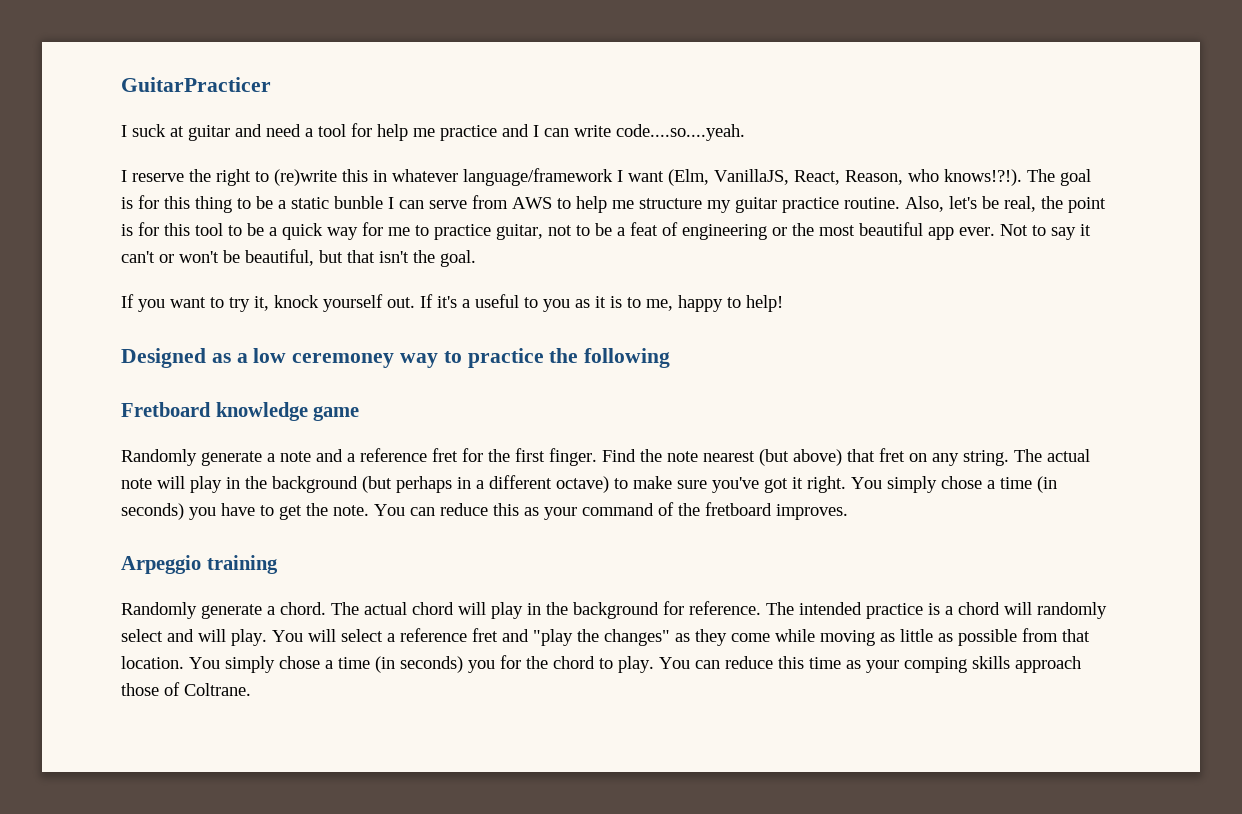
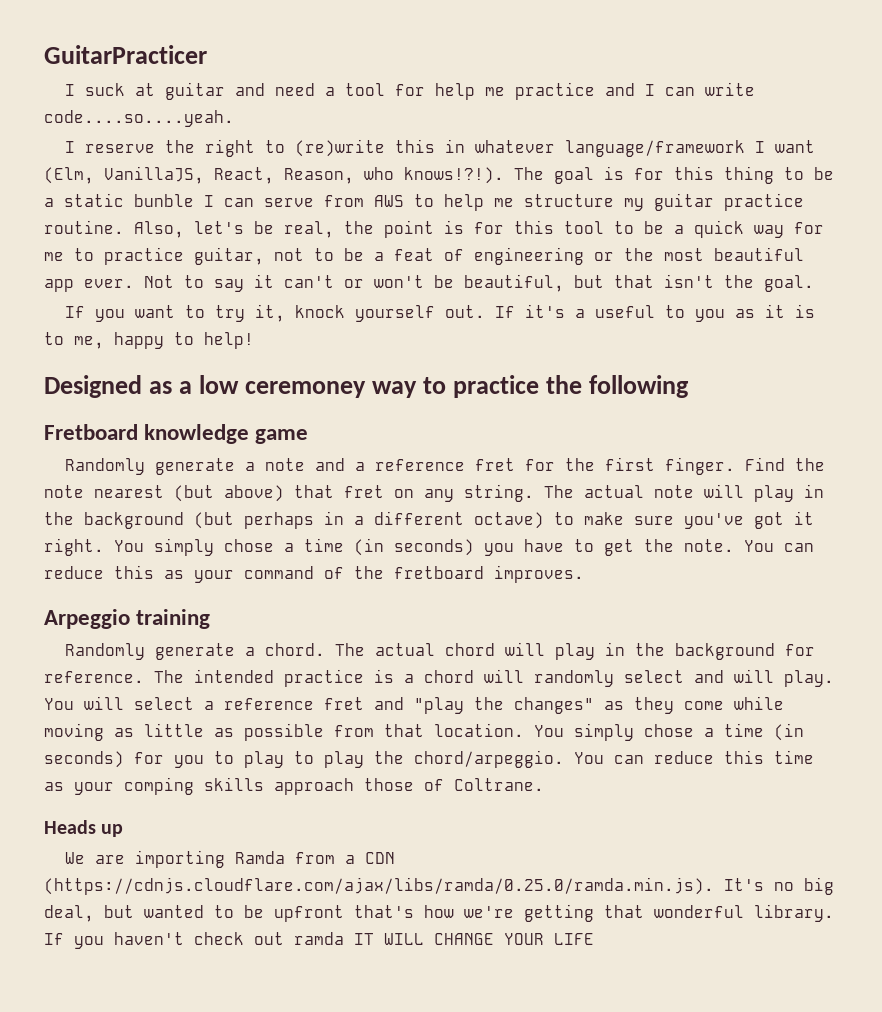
[468,655,654,673] you for the chord to play. -> [134,750,564,768] for you to play to play the chord/arpeggio.
(251, 689) none -> [44,820,124,837] [64,850,395,868] [44,877,834,895] [44,904,834,922] [44,932,594,949] // Heads up // We are importing Ramda from a CDN (https://cdnjs.cloudflare.com/ajax/libs/ramda/0.25.0/ramda.min.js). It's no big deal, but wanted to be upfront that's how we're getting that wonderful library. If you haven't check out ramda IT WILL CHANGE YOUR LIFE

